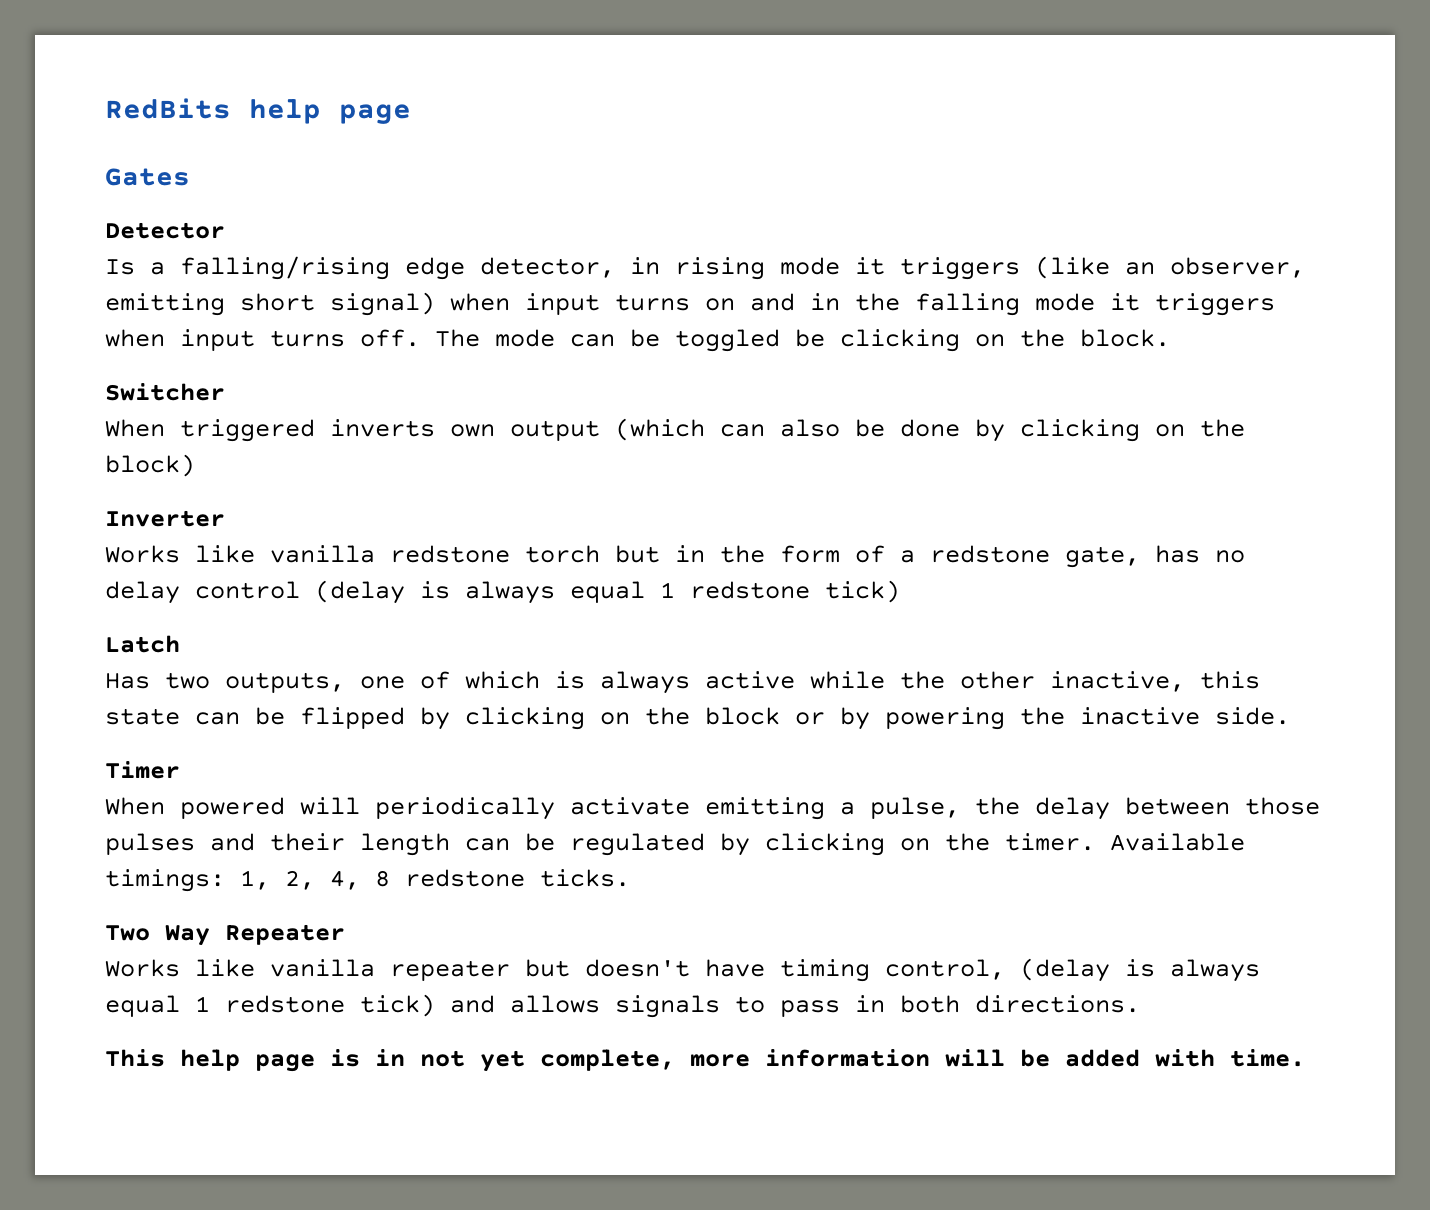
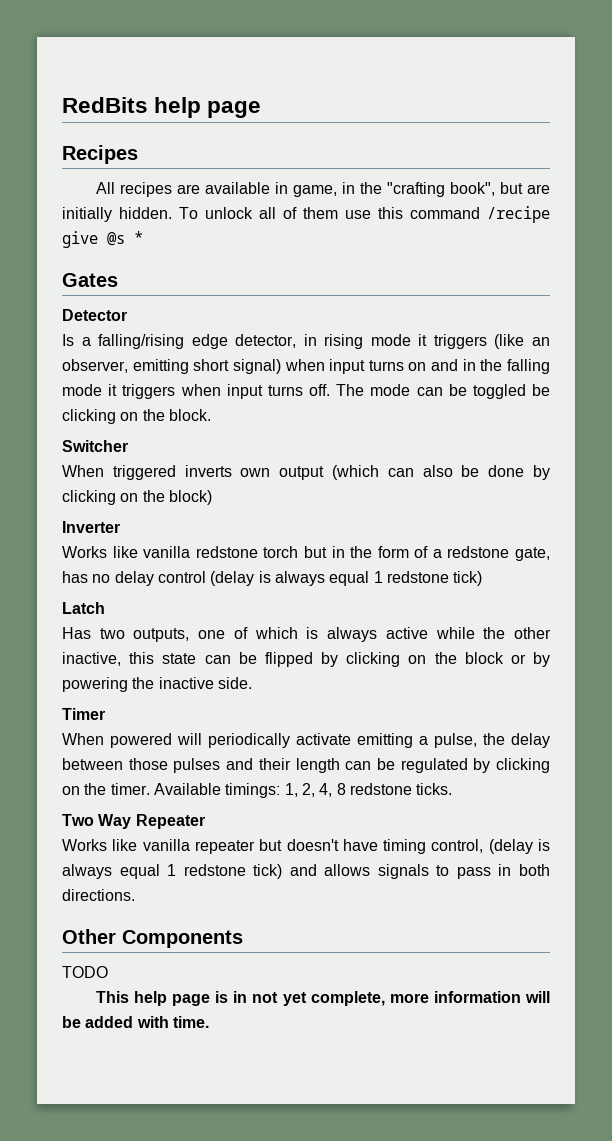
(411, 114) none -> [62,145,138,164] [95,182,550,197] [62,206,550,223] [62,231,143,248] // Recipes // All recipes are available in game, in the "crafting book", but are initially hidden. To unlock all of them use this command /recipe give @s *
(1140, 1004) none -> [62,929,243,948] [62,966,108,978] // Other Components // TODO

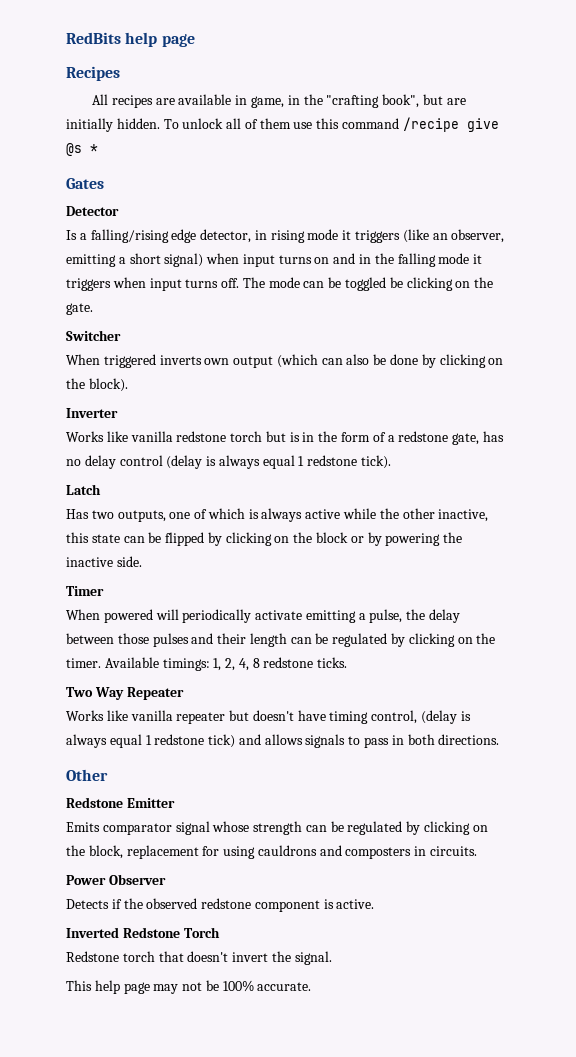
(189, 366) none -> [118,257,126,264] a
[168,409,211,421] block. -> [66,303,93,315] gate.
[168,490,212,505] block) -> [88,378,128,392] block).
(327, 552) none -> [289,432,300,442] is
[453,571,483,586] tick) -> [361,455,392,469] tick).
[122,930,243,948] [62,966,108,978] [95,991,550,1006] [62,1016,209,1028] Components // TODO // This help page is in not yet complete, more information will be added with time. -> [66,797,175,808] [66,821,488,835] [66,845,478,859] [66,874,166,885] [66,898,375,912] [66,927,220,938] [66,951,332,965] [66,980,312,994] // Redstone Emitter // Emits comparator signal whose strength can be regulated by clicking on the block, replacement for using cauldrons and composters in circuits. // Power Observer // Detects if the observed redstone component is active. // Inverted Redstone Torch // Redstone torch that doesn't invert the signal. // This help page may not be 100% accurate.

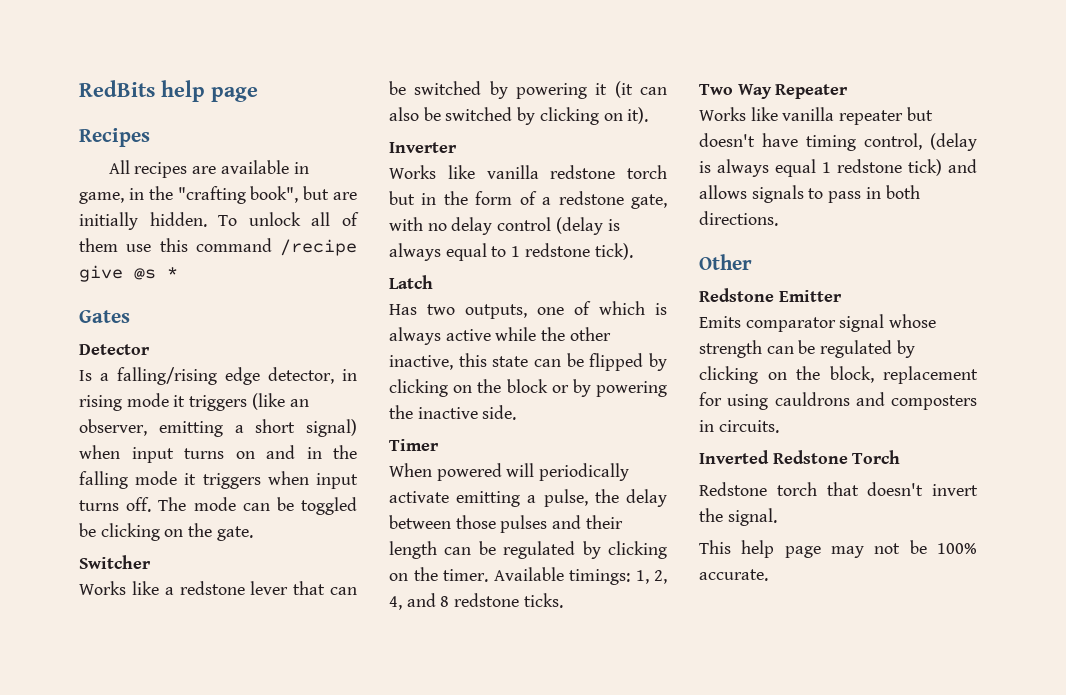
[66,354,318,368] When triggered inverts own output (which -> [79,581,357,595] [389,81,633,99] Works like a redstone lever that can be switched by powering it (it
[390,354,504,368] [66,378,128,392] done by clicking on the block). -> [445,107,649,125] switched by clicking on it).
[289,432,300,442] is -> (415, 198) none
[482,431,504,442] has -> [389,217,423,231] with
(295, 462) none -> [491,246,507,257] to
(249, 664) none -> [406,593,436,607] and
[66,874,166,885] [66,898,375,912] // Power Observer // Detects if the observed redstone component is active. -> (779, 426) none

